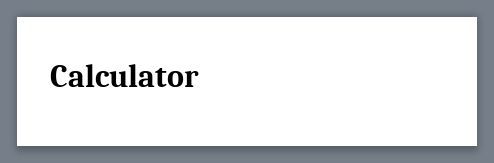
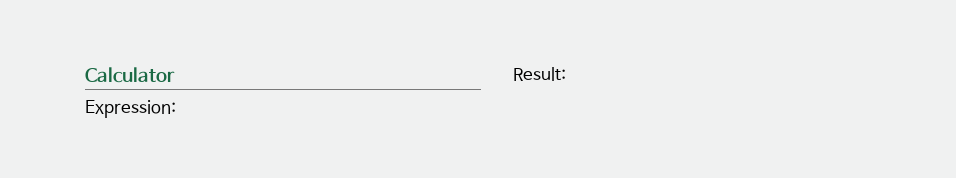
(199, 75) none -> [85,100,176,118] [513,67,566,81] // Expression: // Result:

